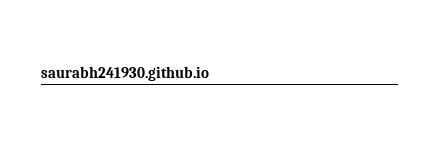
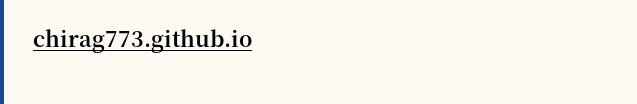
[41,66,209,81] saurabh241930.github.io -> [33,29,252,53] chirag773.github.io

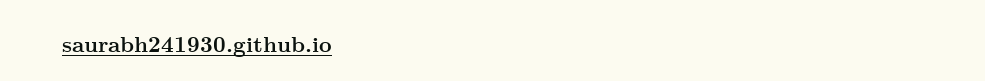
[33,29,252,53] chirag773.github.io -> [62,37,332,57] saurabh241930.github.io

